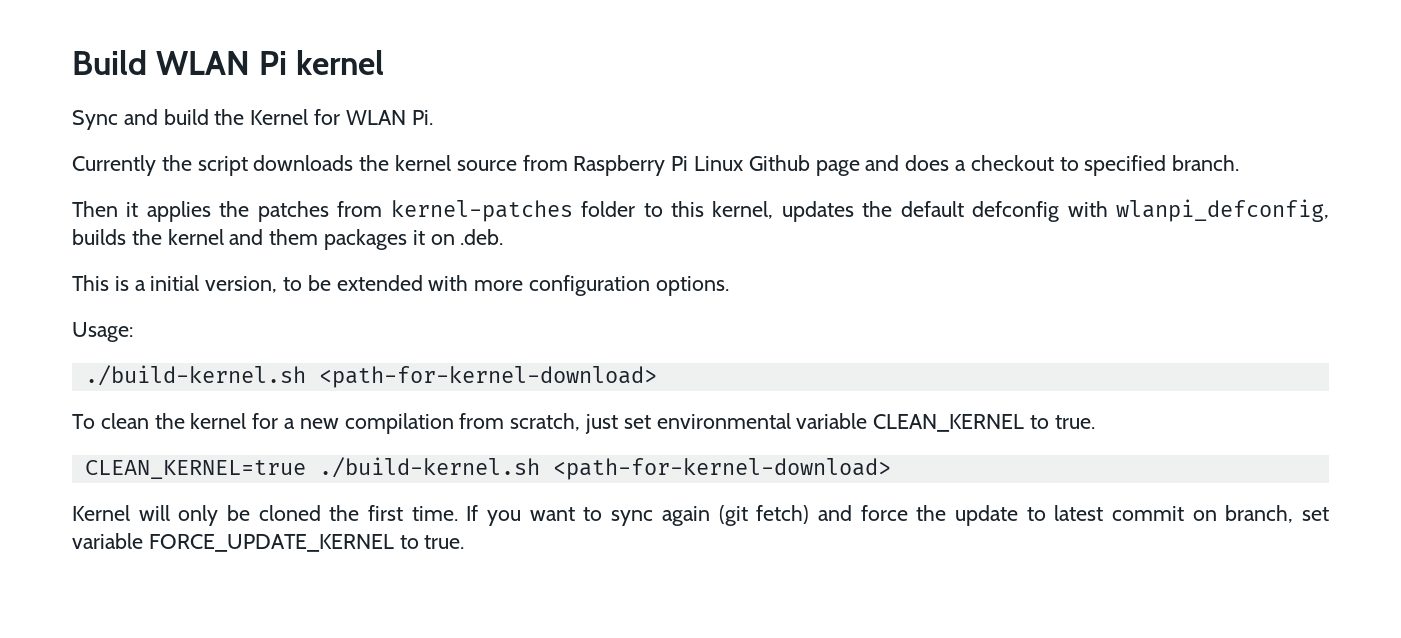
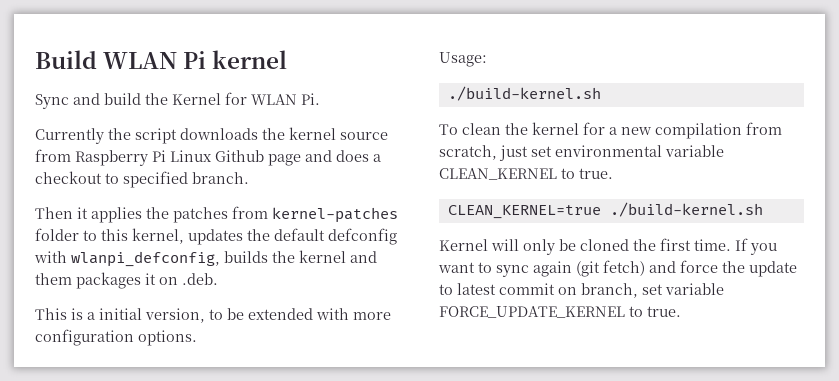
[318,366,657,388] <path-for-kernel-download> -> (601, 93) none
[552,458,891,480] <path-for-kernel-download> -> (763, 209) none

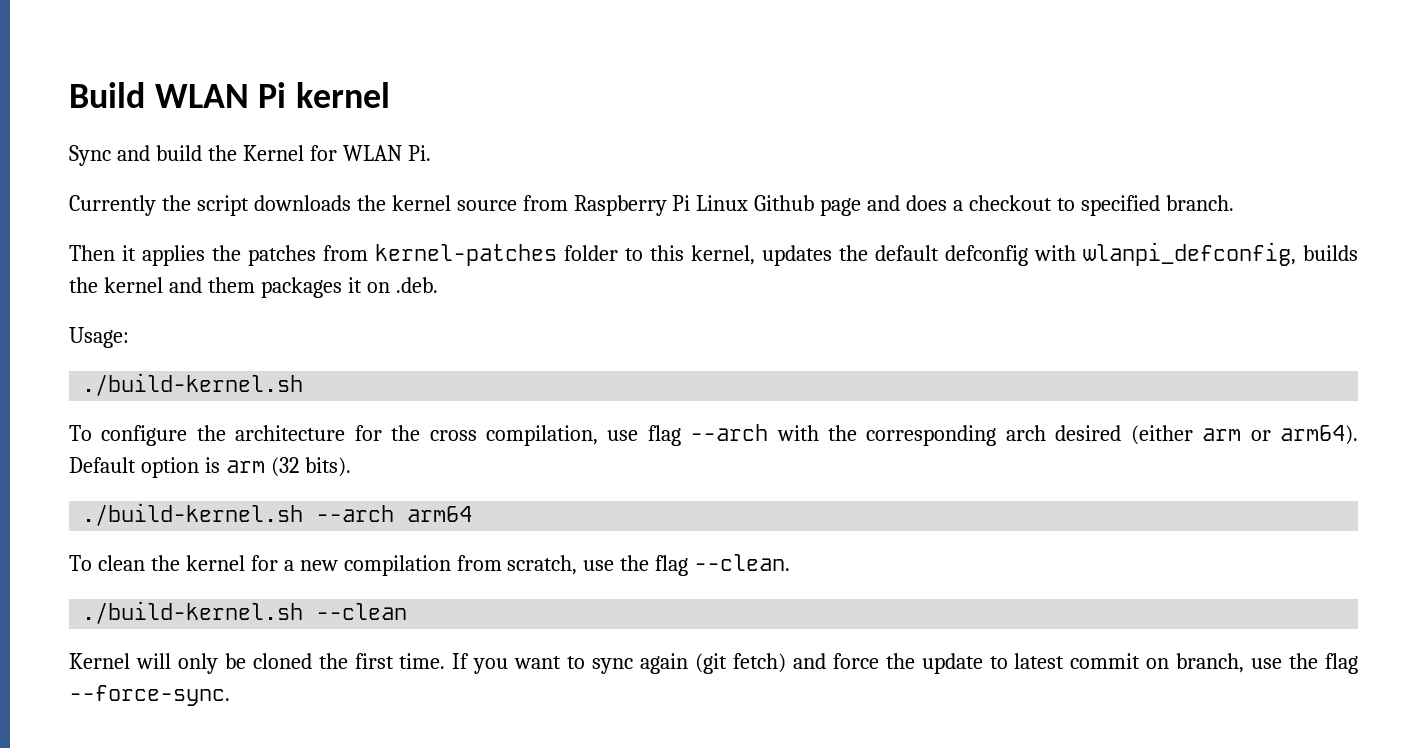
[35,308,391,323] [35,329,197,346] [439,52,487,67] [447,86,601,101] This is a initial version, to be extended with more configuration options. // Usage: // ./build-kernel.sh -> [69,327,129,348] [82,373,304,396] [69,424,1359,446] [69,457,351,478] [82,503,473,526] Usage: // ./build-kernel.sh // To configure the architecture for the cross compilation, use flag --arch with the corresponding arch desired (either arm or arm64). Default option is arm (32 bits). // ./build-kernel.sh --arch arm64
[499,145,724,161] [439,168,613,180] [447,202,763,219] just set environmental variable CLEAN_KERNEL to true. // CLEAN_KERNEL=true ./build-kernel.sh -> [583,554,791,576] [82,601,408,624] use the flag --clean. // ./build-kernel.sh --clean
[642,283,724,295] [439,306,681,318] set variable FORCE_UPDATE_KERNEL to true. -> [1251,653,1359,674] [69,685,230,706] use the flag --force-sync.

